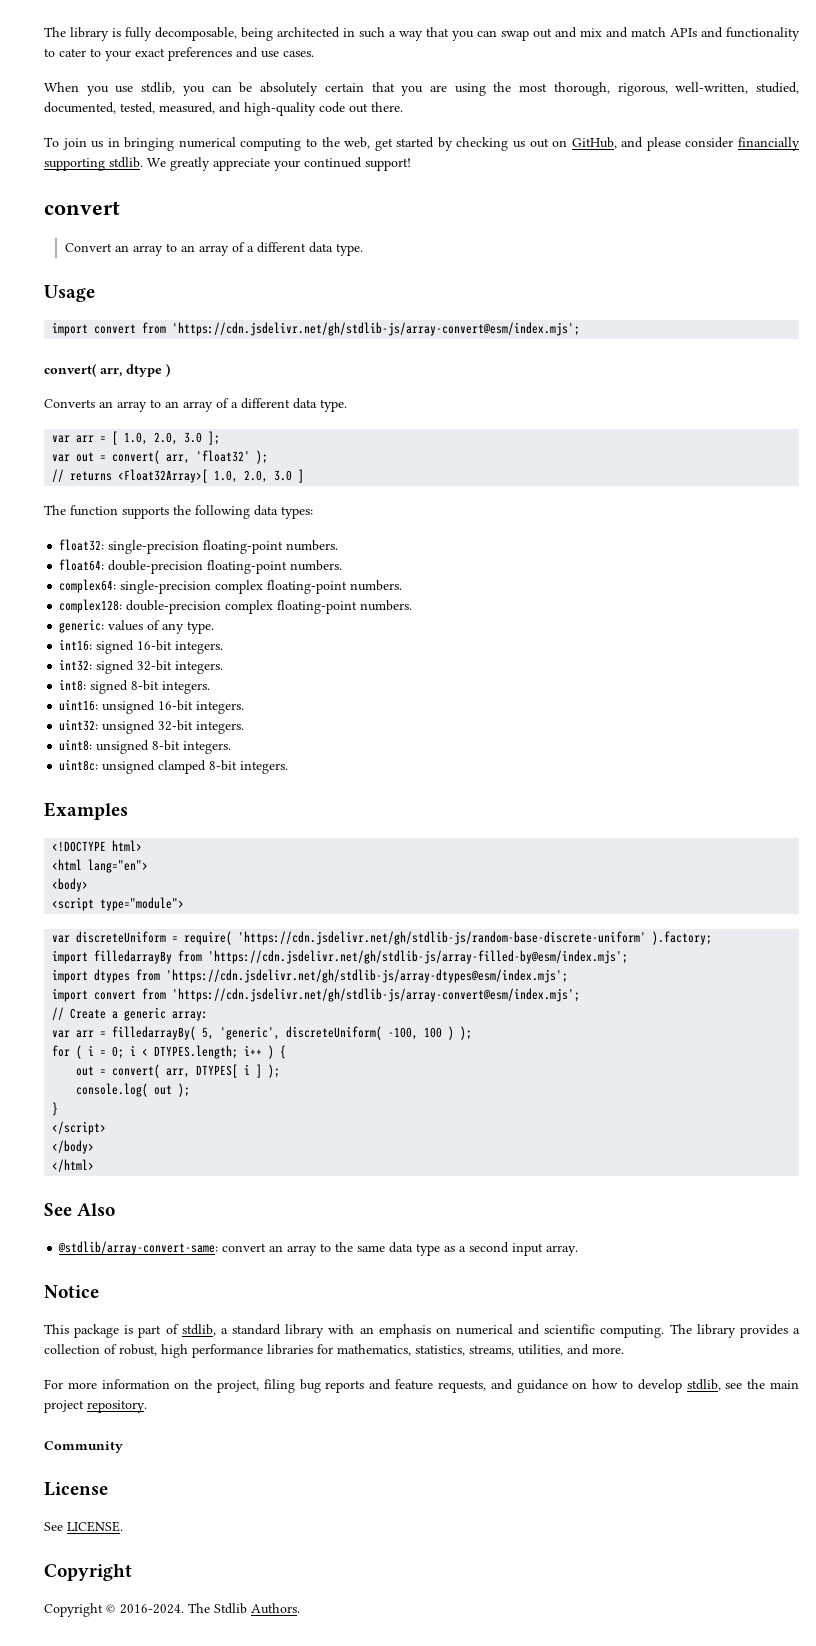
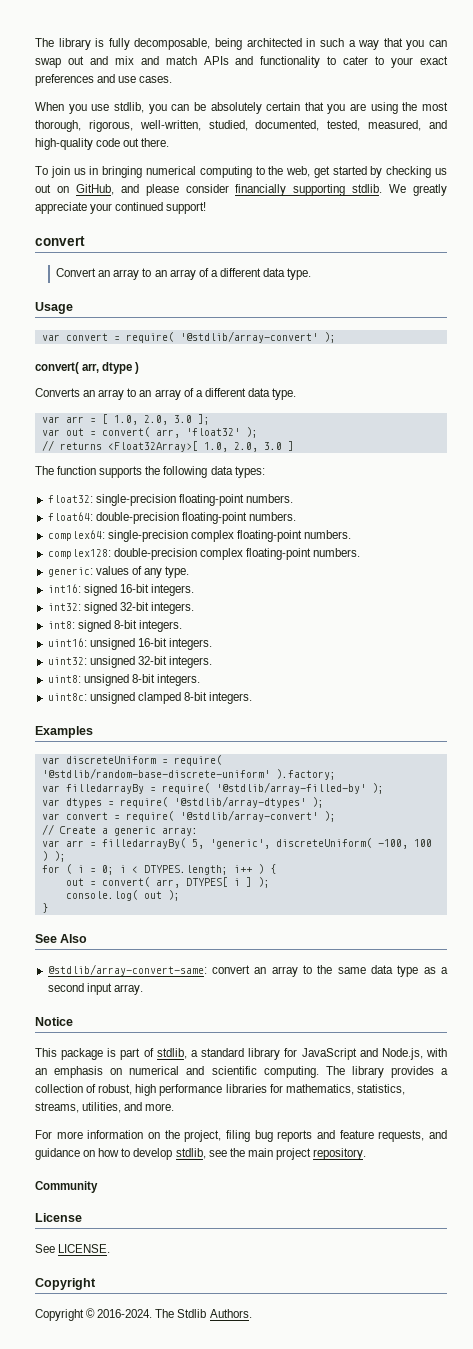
[52,322,581,336] import convert from 'https://cdn.jsdelivr.net/gh/stdlib-js/array-convert@esm/index.mjs'; -> [41,331,336,343] var convert = require( '@stdlib/array-convert' );
[52,840,143,852] [52,859,149,873] [52,878,89,892] [52,897,185,911] // <!DOCTYPE html> // <html lang="en"> // <body> // <script type="module"> -> (93, 732) none
[238,931,647,945] 'https://cdn.jsdelivr.net/gh/stdlib-js/random-base-discrete-uniform' -> [41,768,270,779] '@stdlib/random-base-discrete-uniform'
[52,950,629,964] [52,969,569,983] [52,988,581,1002] import filledarrayBy from 'https://cdn.jsdelivr.net/gh/stdlib-js/array-filled-by@esm/index.mjs'; // import dtypes from 'https://cdn.jsdelivr.net/gh/stdlib-js/array-dtypes@esm/index.mjs'; // import convert from 'https://cdn.jsdelivr.net/gh/stdlib-js/array-convert@esm/index.mjs'; -> [41,782,384,794] [41,796,324,808] [41,810,336,822] var filledarrayBy = require( '@stdlib/array-filled-by' ); // var dtypes = require( '@stdlib/array-dtypes' ); // var convert = require( '@stdlib/array-convert' );
[52,1121,107,1135] [52,1140,95,1154] [52,1159,95,1172] // </script> // </body> // </html> -> (48, 908) none
(325, 1331) none -> [284,1048,423,1060] for JavaScript and Node.js,

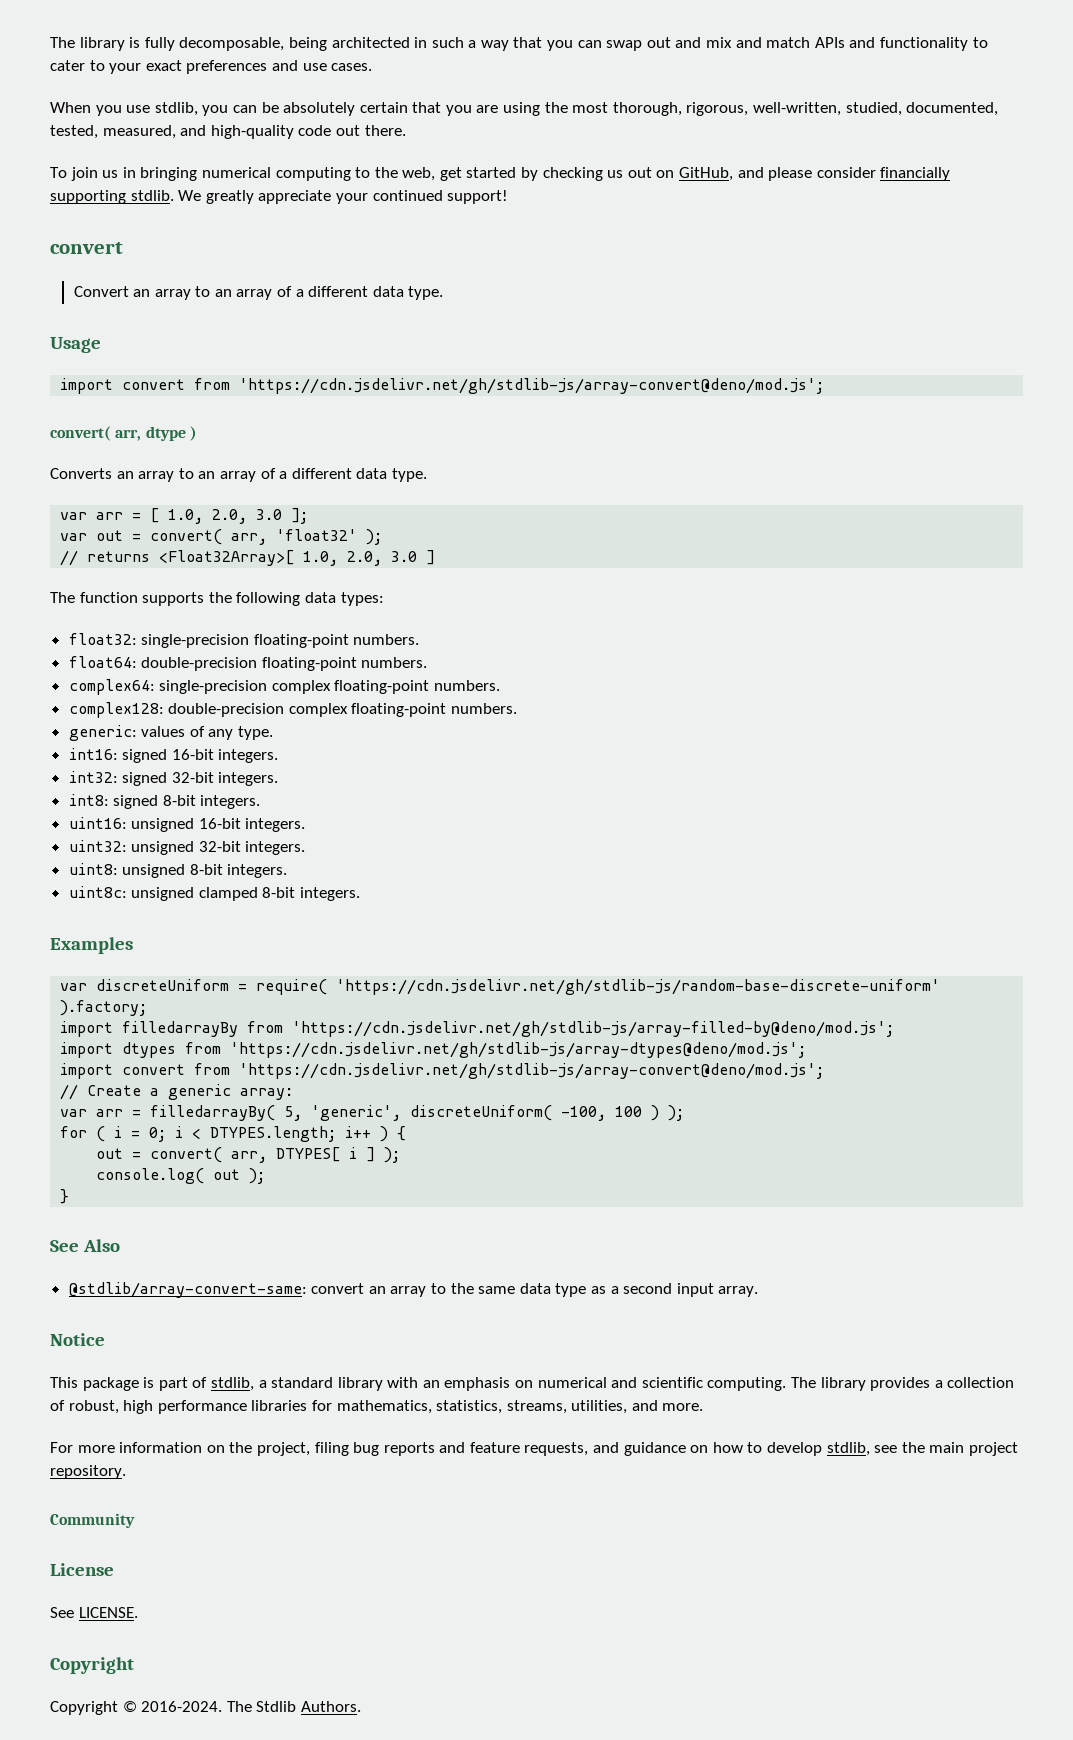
[41,331,336,343] var convert = require( '@stdlib/array-convert' ); -> [60,378,825,394] import convert from 'https://cdn.jsdelivr.net/gh/stdlib-js/array-convert@deno/mod.js';
[41,768,270,779] '@stdlib/random-base-discrete-uniform' -> [336,979,941,995] 'https://cdn.jsdelivr.net/gh/stdlib-js/random-base-discrete-uniform'
[41,782,384,794] [41,796,324,808] [41,810,336,822] var filledarrayBy = require( '@stdlib/array-filled-by' ); // var dtypes = require( '@stdlib/array-dtypes' ); // var convert = require( '@stdlib/array-convert' ); -> [60,1021,895,1037] [60,1042,807,1058] [60,1063,825,1079] import filledarrayBy from 'https://cdn.jsdelivr.net/gh/stdlib-js/array-filled-by@deno/mod.js'; // import dtypes from 'https://cdn.jsdelivr.net/gh/stdlib-js/array-dtypes@deno/mod.js'; // import convert from 'https://cdn.jsdelivr.net/gh/stdlib-js/array-convert@deno/mod.js';
[284,1048,423,1060] for JavaScript and Node.js, -> (383, 1384) none

